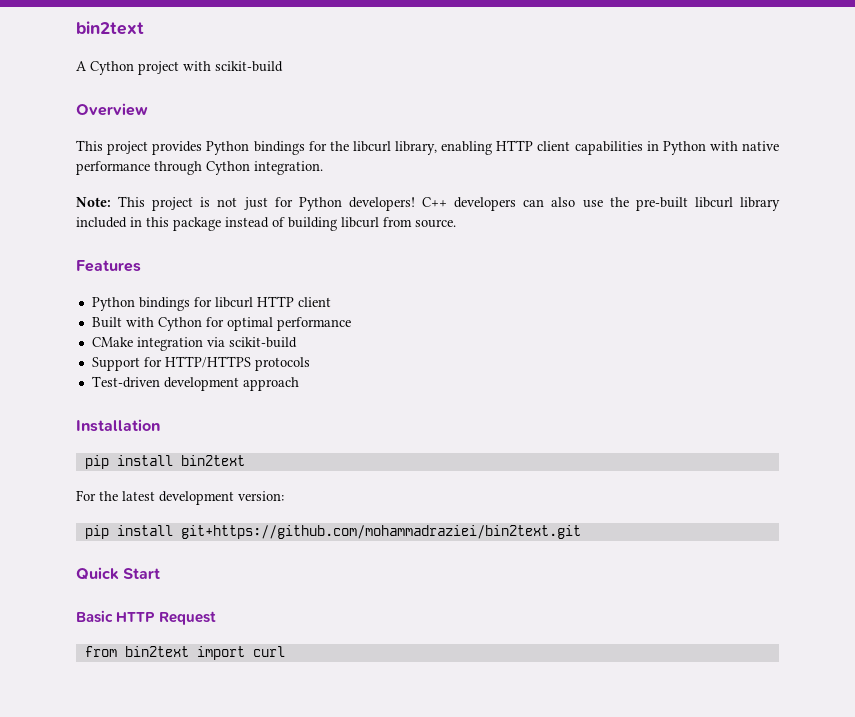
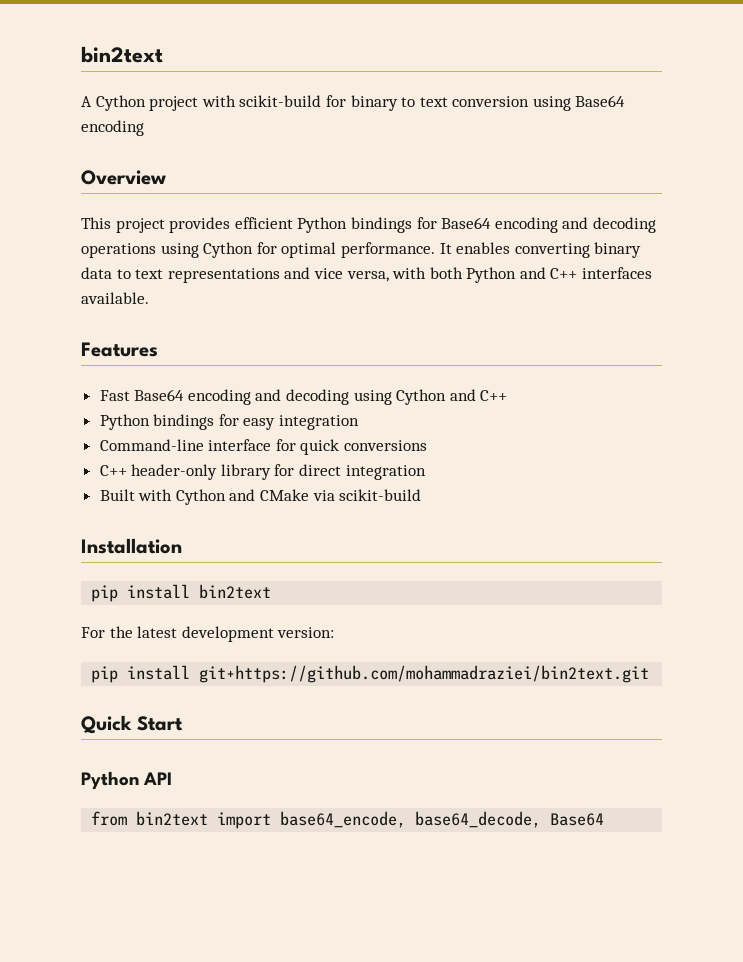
(283, 66) none -> [325,95,626,111] [81,120,144,136] for binary to text conversion using Base64 encoding
[206,140,779,155] [76,161,323,175] [76,196,781,211] [76,217,456,231] [76,260,141,272] [91,296,331,311] [91,317,351,331] [91,337,297,351] [91,356,310,371] [91,376,299,391] Python bindings for the libcurl library, enabling HTTP client capabilities in Python with native performance through Cython integration. // Note: This project is not just for Python developers! C++ developers can also use the pre-built libcurl library included in this package instead of building libcurl from source. // Features // Python bindings for libcurl HTTP client // Built with Cython for optimal performance // CMake integration via scikit-build // Support for HTTP/HTTPS protocols // Test-driven development approach -> [234,217,656,233] [81,242,642,258] [81,267,653,283] [81,292,149,304] [81,342,158,357] [99,389,508,405] [99,414,360,430] [99,439,428,455] [99,464,426,480] [99,489,422,505] efficient Python bindings for Base64 encoding and decoding operations using Cython for optimal performance. It enables converting binary data to text representations and vice versa, with both Python and C++ interfaces available. // Features // Fast Base64 encoding and decoding using Cython and C++ // Python bindings for easy integration // Command-line interface for quick conversions // C++ header-only library for direct integration // Built with Cython and CMake via scikit-build
[76,610,217,625] Basic HTTP Request -> [81,771,173,789] Python API
[252,646,285,657] curl -> [280,811,605,828] base64_encode, base64_decode, Base64

